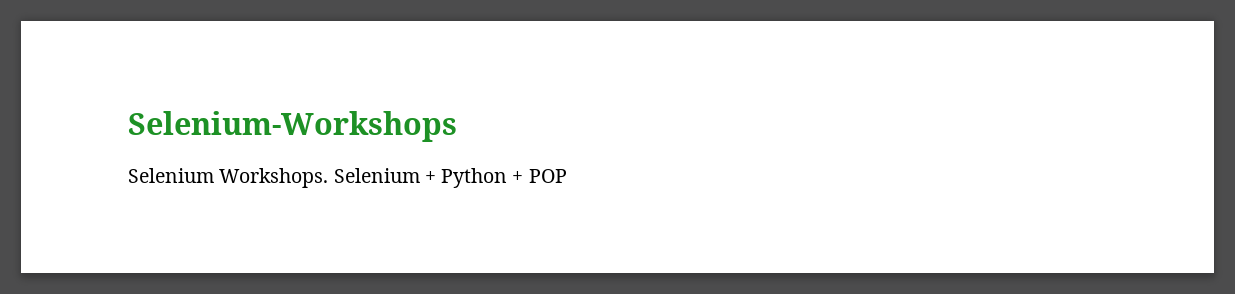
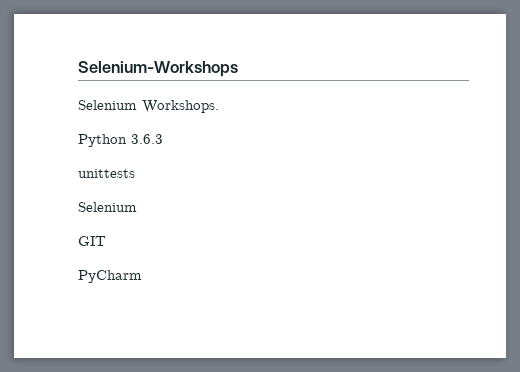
[333,168,567,188] Selenium + Python + POP -> [78,134,163,147] [78,169,135,178] [78,202,137,212] [78,236,106,246] [78,270,142,283] // Python 3.6.3 // unittests // Selenium // GIT // PyCharm

